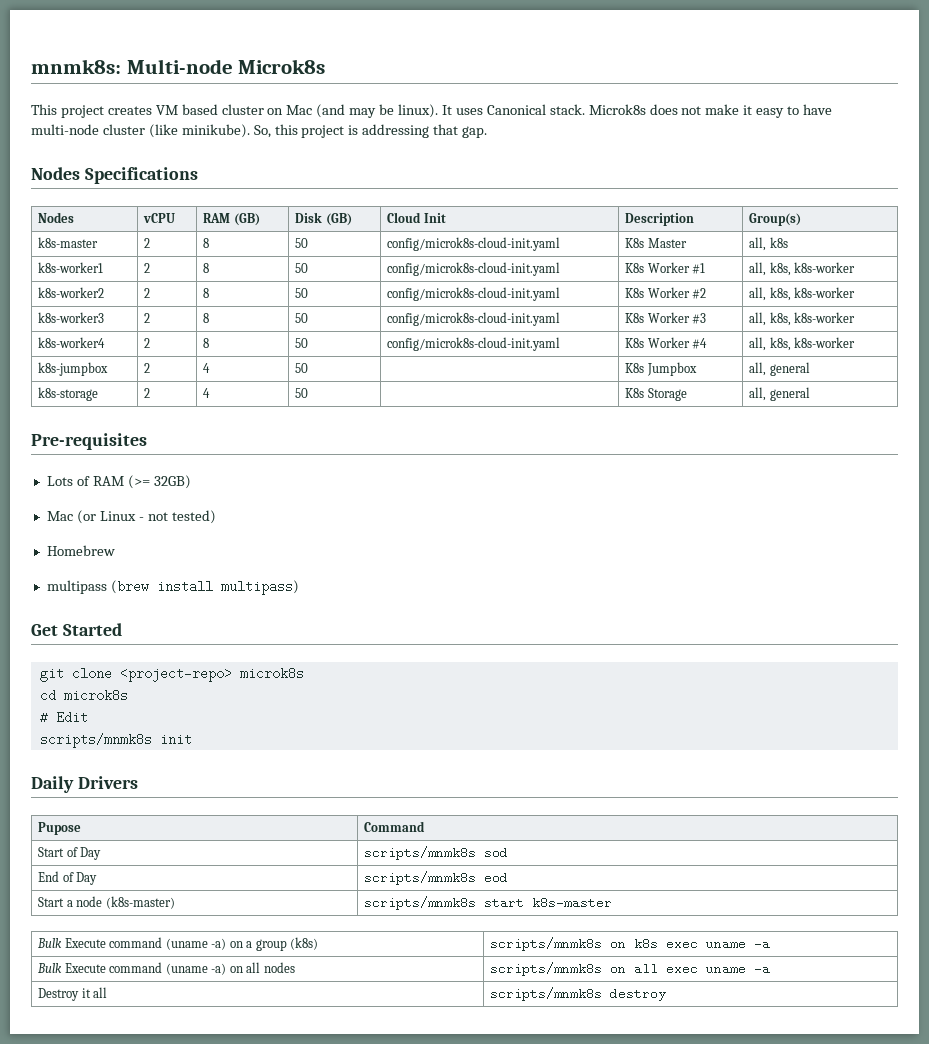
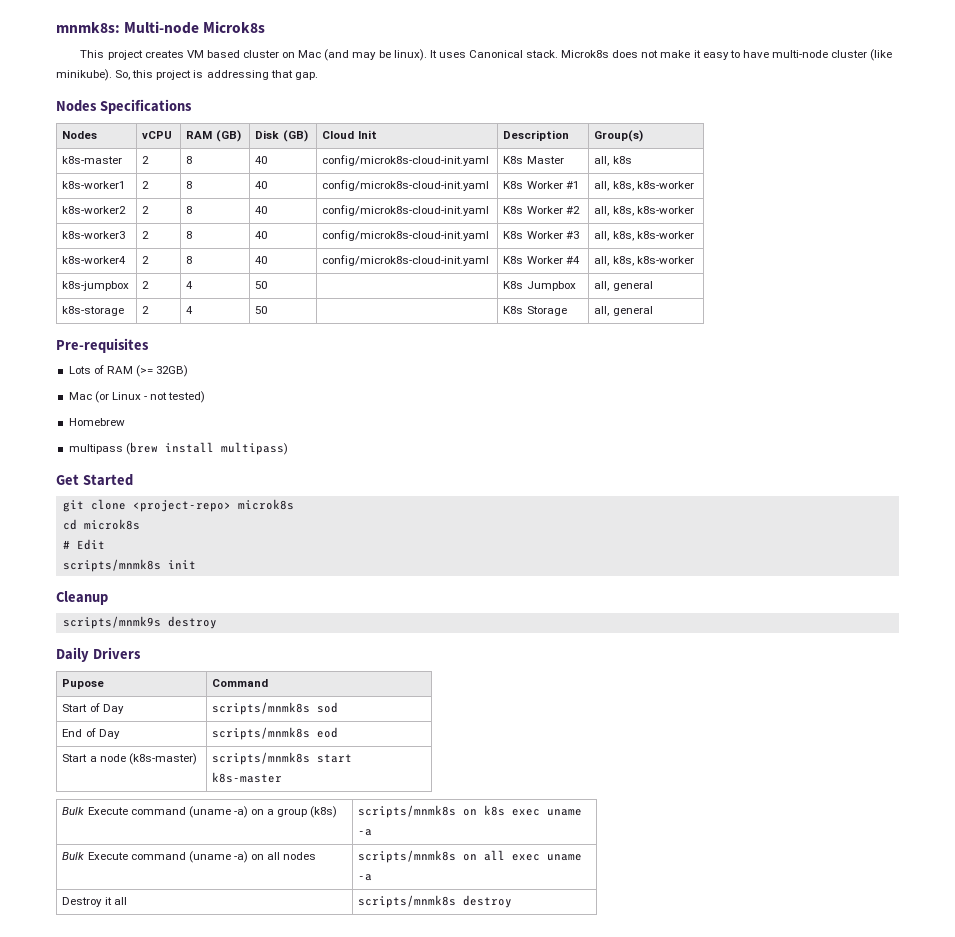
[295,238,309,248] 50 -> [255,156,268,164] 40
[295,263,309,273] 50 -> [255,181,268,189] 40
[295,288,309,298] 50 -> [255,206,268,214] 40
[295,313,309,323] 50 -> [255,231,268,239] 40
[295,338,309,348] 50 -> [255,256,268,264] 40
(192, 739) none -> [56,591,108,605] [62,616,217,629] // Cleanup // scripts/mnmk9s destroy

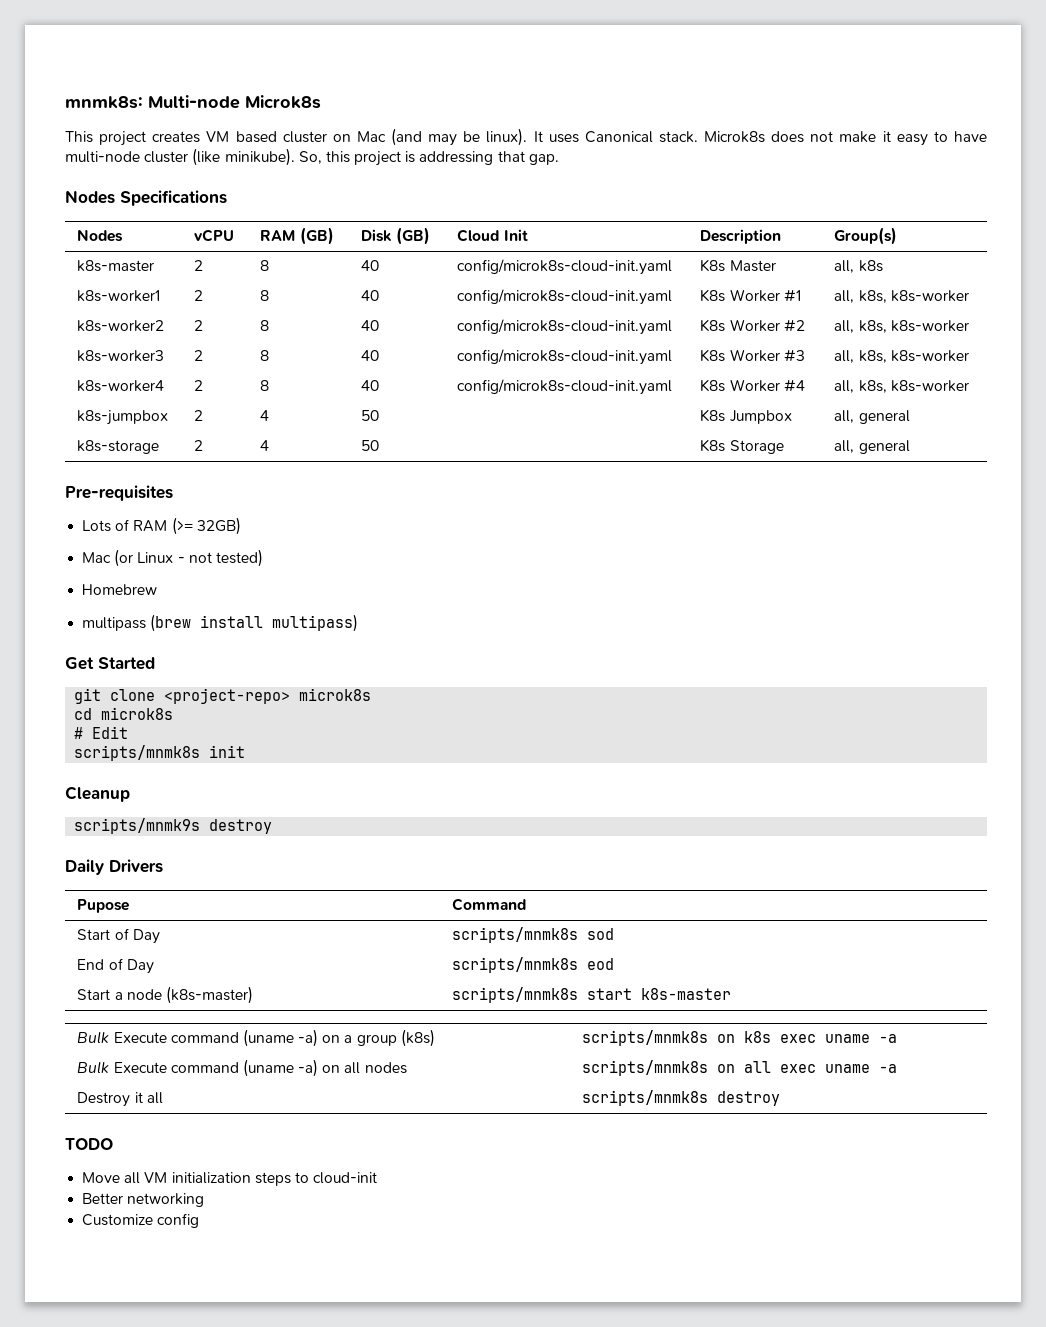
(513, 901) none -> [65,1138,113,1150] [82,1172,378,1186] [82,1193,205,1207] [82,1213,200,1228] // TODO // Move all VM initialization steps to cloud-init // Better networking // Customize config

